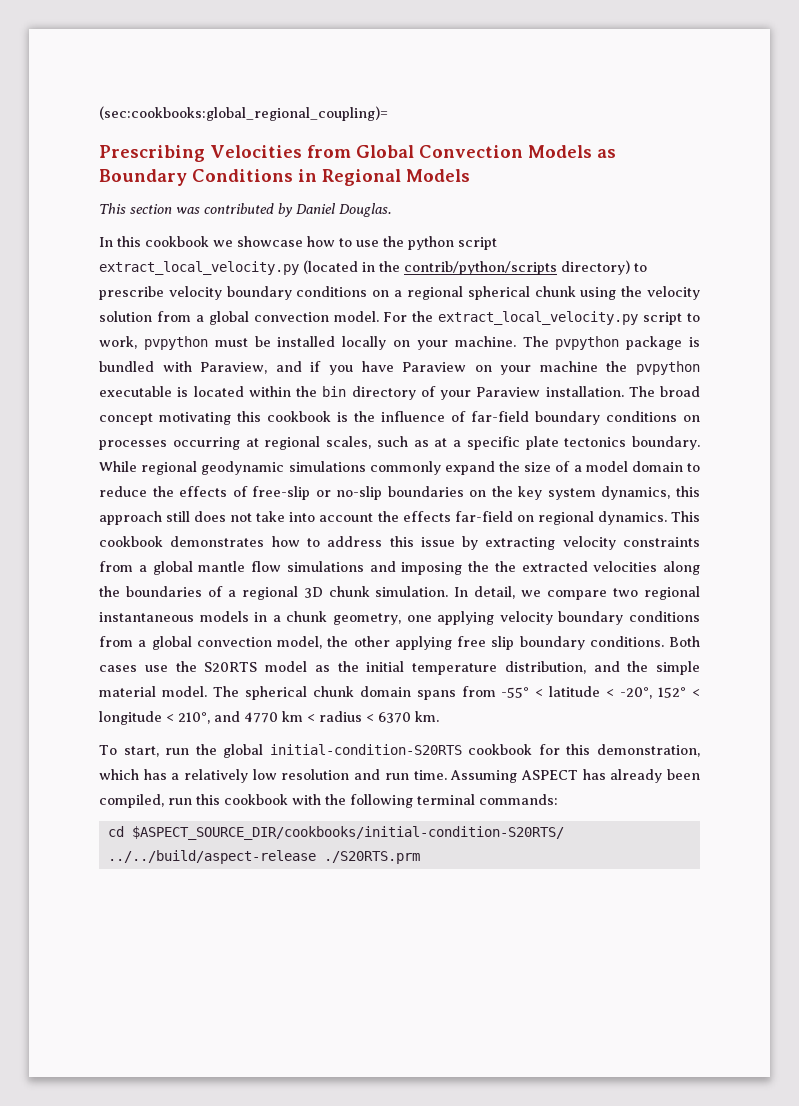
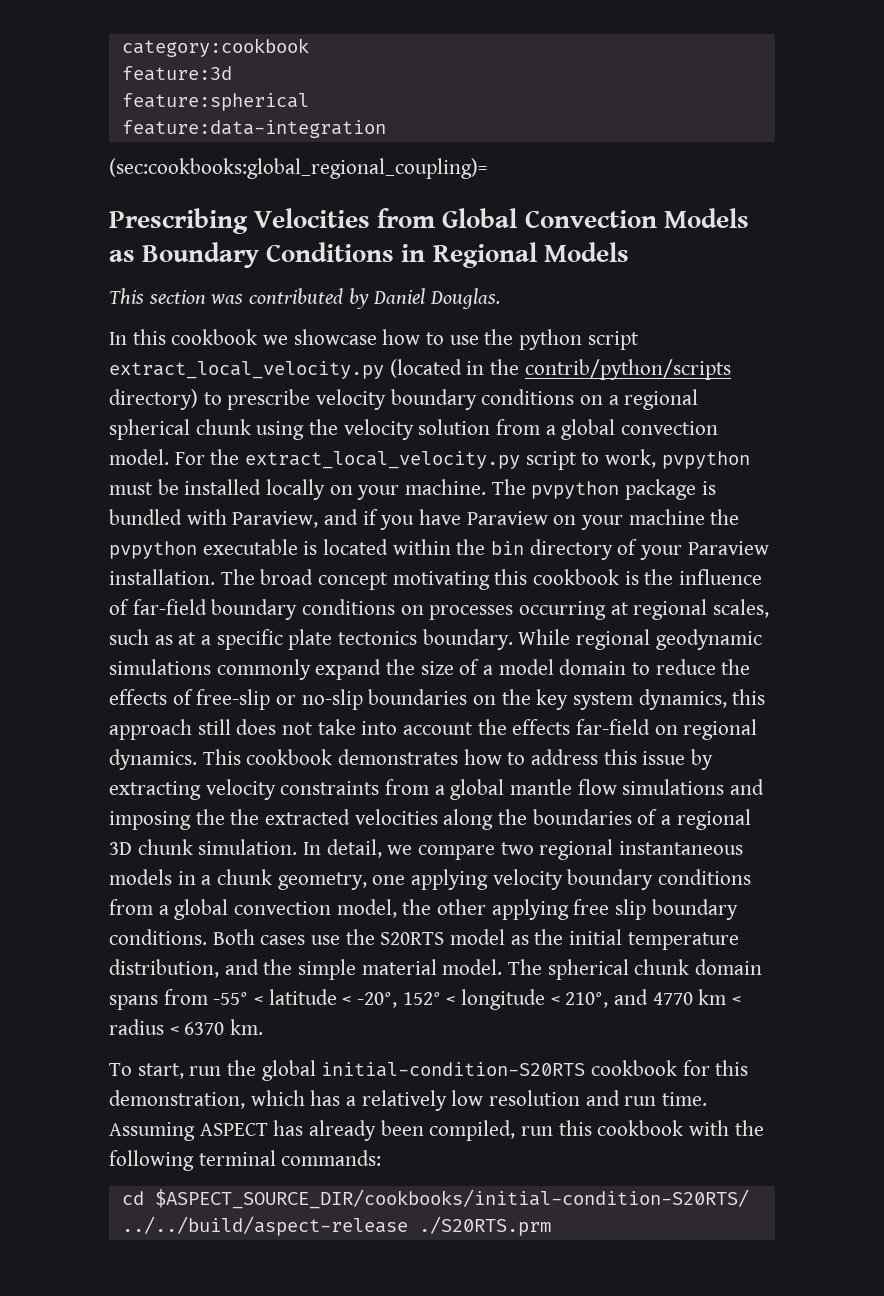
(99, 113) none -> [121,38,309,57] [121,66,232,81] [121,93,309,111] [121,120,386,138] category:cookbook // feature:3d // feature:spherical // feature:data-integration //

